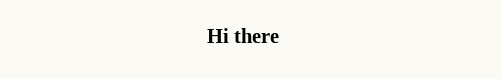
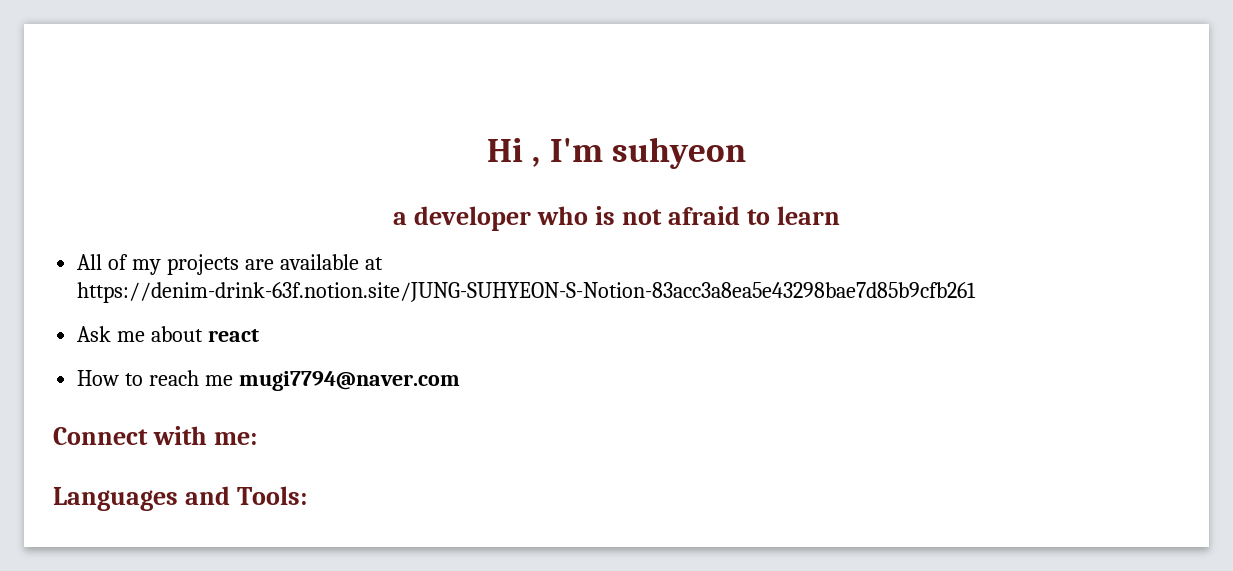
[234,28,280,43] there -> [532,137,746,169] [393,206,840,231] [77,254,383,275] [77,282,977,303] [77,326,260,342] [77,370,460,391] [53,426,257,445] [53,486,307,511] , I'm suhyeon // a developer who is not afraid to learn // All of my projects are available at https://denim-drink-63f.notion.site/JUNG-SUHYEON-S-Notion-83acc3a8ea5e43298bae7d85b9cfb261 // Ask me about react // How to reach me mugi7794@naver.com // Connect with me: // Languages and Tools:

